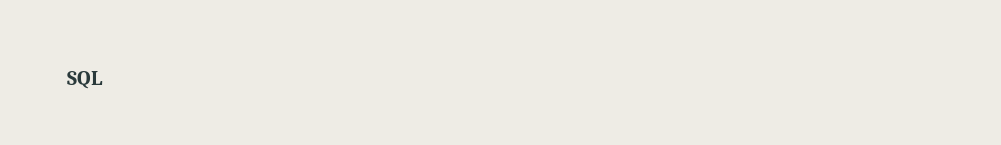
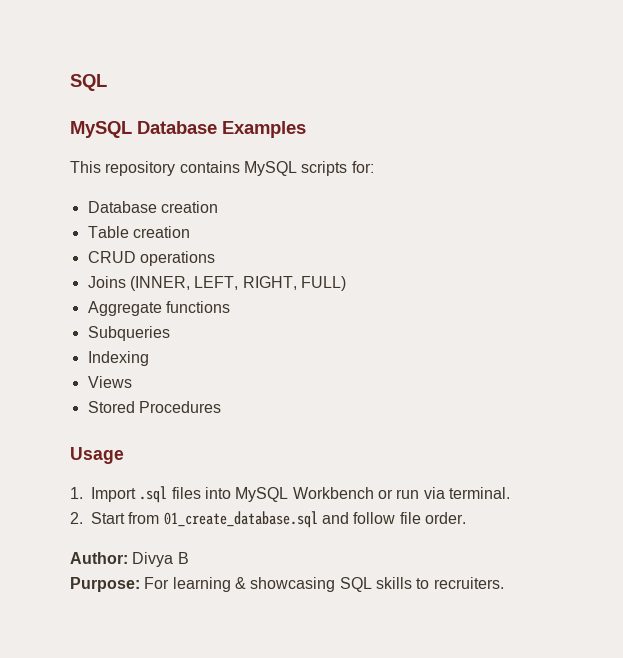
[67,71,103,89] SQL -> [70,74,107,91] [70,121,306,138] [70,161,374,176] [87,201,218,213] [87,226,190,238] [87,251,215,266] [87,276,346,291] [87,301,230,316] [87,326,170,341] [87,351,149,366] [87,376,132,388] [87,401,221,413] [70,447,124,464] [70,486,510,503] [70,511,466,528] [70,552,189,567] [70,577,504,592] SQL // MySQL Database Examples // This repository contains MySQL scripts for: // Database creation // Table creation // CRUD operations // Joins (INNER, LEFT, RIGHT, FULL) // Aggregate functions // Subqueries // Indexing // Views // Stored Procedures // Usage // 1. Import .sql files into MySQL Workbench or run via terminal. // 2. Start from 01_create_database.sql and follow file order. // Author: Divya B // Purpose: For learning & showcasing SQL skills to recruiters.

